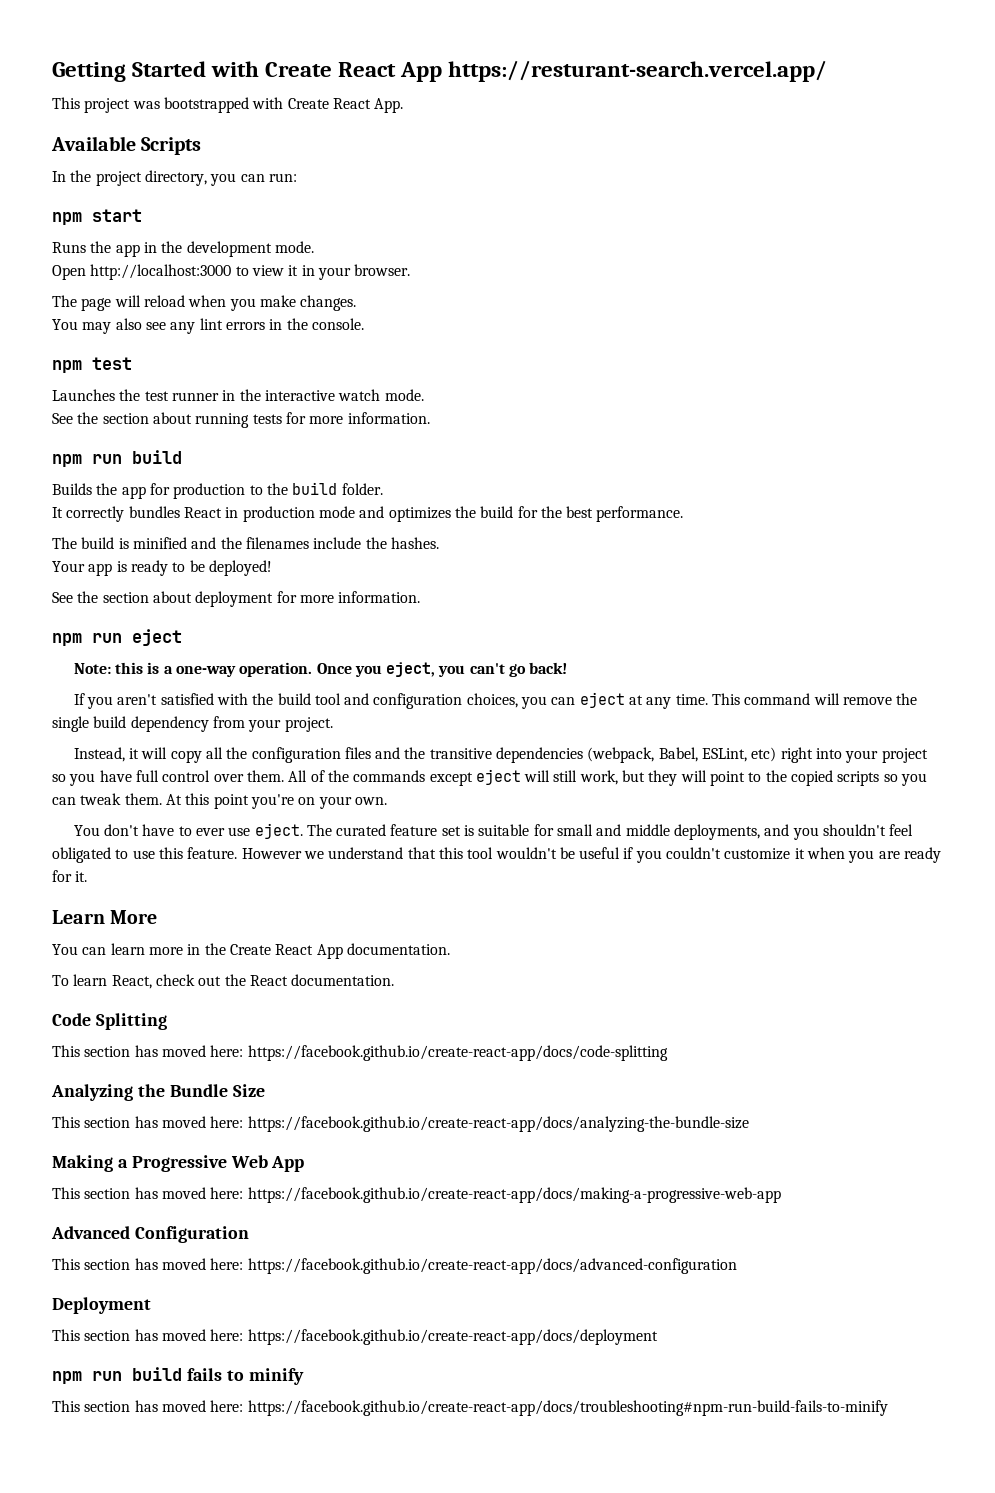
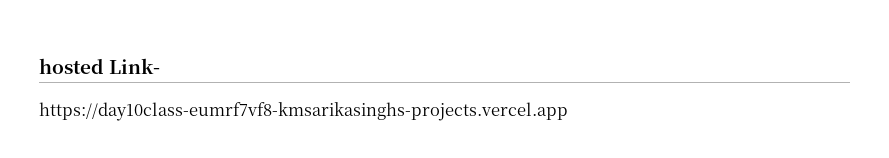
[52,60,828,82] [52,97,404,113] [51,136,202,155] [52,170,297,186] [52,209,142,225] [52,241,314,257] [52,264,411,280] [52,295,357,311] [52,318,364,334] [52,357,132,373] [52,389,424,401] [52,412,430,428] [52,450,182,467] [52,482,383,499] [52,506,684,522] [52,537,439,549] [52,560,272,576] [52,591,421,607] [52,629,182,646] [73,662,568,677] [73,692,918,709] [52,716,333,732] [73,747,928,763] [52,769,928,786] [52,793,387,809] [73,823,914,840] [52,847,942,863] [52,870,88,882] [52,910,158,924] [52,943,450,959] [52,974,395,989] [52,1013,167,1030] [52,1045,668,1061] [51,1084,265,1101] [52,1116,749,1132] [52,1155,305,1172] [52,1187,781,1203] [51,1226,249,1243] [52,1258,737,1274] [52,1297,151,1314] [52,1329,658,1345] [52,1367,304,1385] [52,1400,888,1416] Getting Started with Create React App https://resturant-search.vercel.app/ // This project was bootstrapped with Create React App. // Available Scripts // In the project directory, you can run: // npm start // Runs the app in the development mode. // Open http://localhost:3000 to view it in your browser. // The page will reload when you make changes. // You may also see any lint errors in the console. // npm test // Launches the test runner in the interactive watch mode. // See the section about running tests for more information. // npm run build // Builds the app for production to the build folder. // It correctly bundles React in production mode and optimizes the build for the best performance. // The build is minified and the filenames include the hashes. // Your app is ready to be deployed! // See the section about deployment for more information. // npm run eject // Note: this is a one-way operation. Once you eject, you can't go back! // If you aren't satisfied with the build tool and configuration choices, you can eject at any time. This command will remove the single build dependency from your project. // Instead, it will copy all the configuration files and the transitive dependencies (webpack, Babel, ESLint, etc) right into your project so you have full control over them. All of the commands except eject will still work, but they will point to the copied scripts so you can tweak them. At this point you're on your own. // You don't have to ever use eject. The curated feature set is suitable for small and middle deployments, and you shouldn't feel obligated to use this feature. However we understand that this tool wouldn't be useful if you couldn't customize it when you are ready for it. // Learn More // You can learn more in the Create React App documentation. // To learn React, check out the React documentation. // Code Splitting // This section has moved here: https://facebook.github.io/create-react-app/docs/code-splitting // Analyzing the Bundle Size // This section has moved here: https://facebook.github.io/create-react-app/docs/analyzing-the-bundle-size // Making a Progressive Web App // This section has moved here: https://facebook.github.io/create-react-app/docs/making-a-progressive-web-app // Advanced Configuration // This section has moved here: https://facebook.github.io/create-react-app/docs/advanced-configuration // Deployment // This section has moved here: https://facebook.github.io/create-react-app/docs/deployment // npm run build fails to minify // This section has moved here: https://facebook.github.io/create-react-app/docs/troubleshooting#npm-run-build-fails-to-minify -> [39,58,161,74] [39,102,568,121] hosted Link- // https://day10class-eumrf7vf8-kmsarikasinghs-projects.vercel.app

